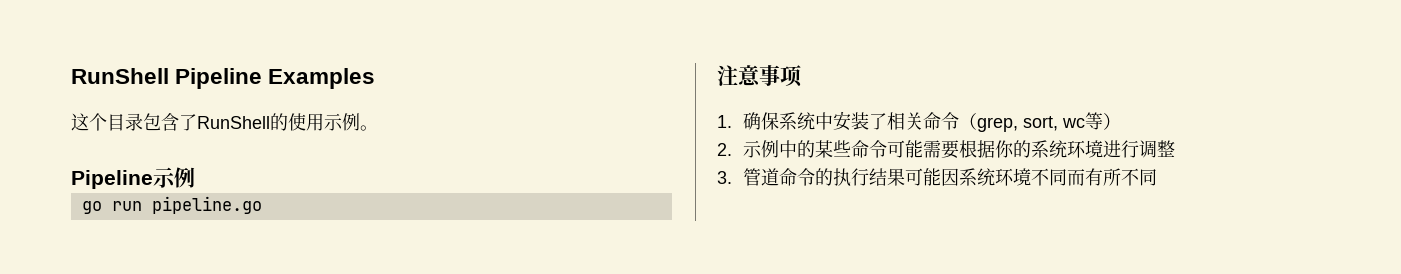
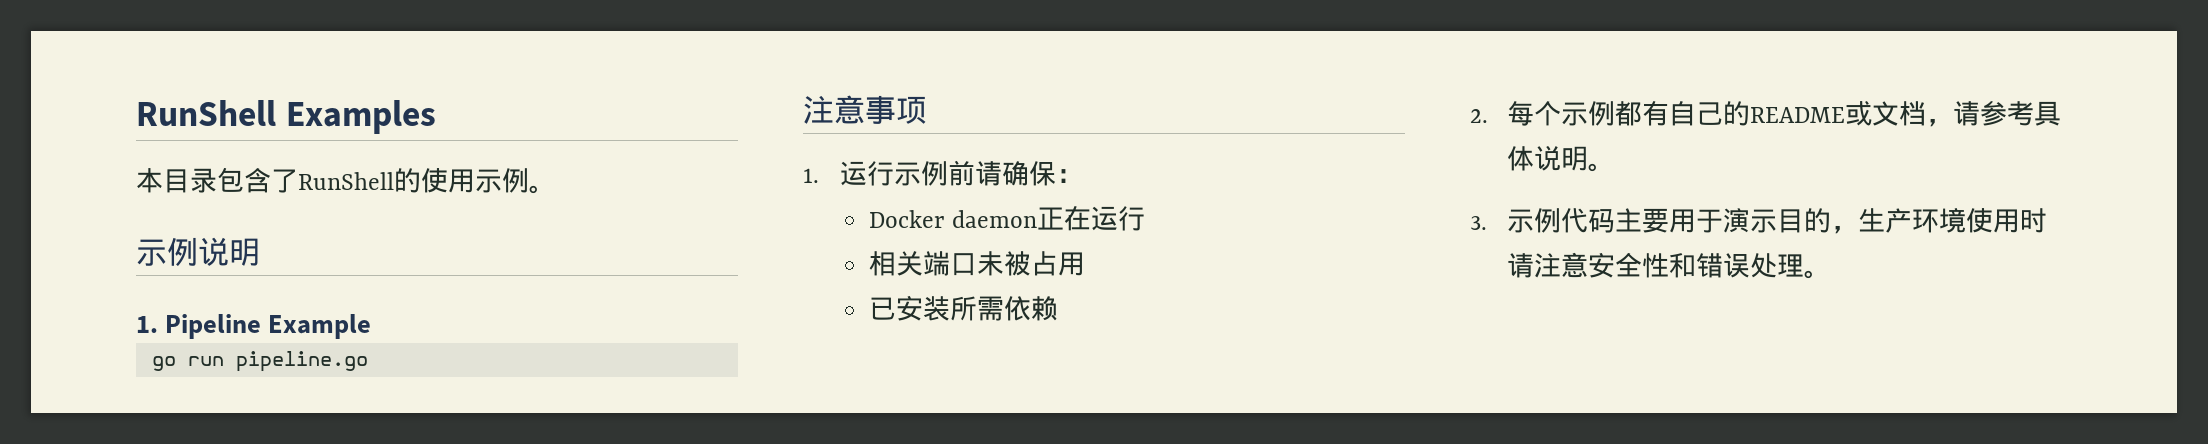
[71,68,263,89] RunShell Pipeline -> [136,100,276,126] RunShell
[71,113,107,131] 这个 -> [136,168,163,193] 本
[71,167,195,189] Pipeline示例 -> [136,237,260,267] [136,314,372,339] 示例说明 // 1. Pipeline Example
[742,111,1121,132] [717,140,1175,159] [717,168,1157,186] 确保系统中安装了相关命令（grep, sort, wc等） // 2.示例中的某些命令可能需要根据你的系统环境进行调整 // 3.管道命令的执行结果可能因系统环境不同而有所不同 -> [840,160,1084,186] [869,206,1146,231] [869,251,1086,276] [869,295,1059,321] [1470,101,2062,127] [1507,145,1616,172] [1470,207,2048,234] [1507,252,1832,279] 运行示例前请确保： // Docker daemon正在运行 // 相关端口未被占用 // 已安装所需依赖 // 2.每个示例都有自己的README或文档，请参考具体说明。 // 3.示例代码主要用于演示目的，生产环境使用时请注意安全性和错误处理。

